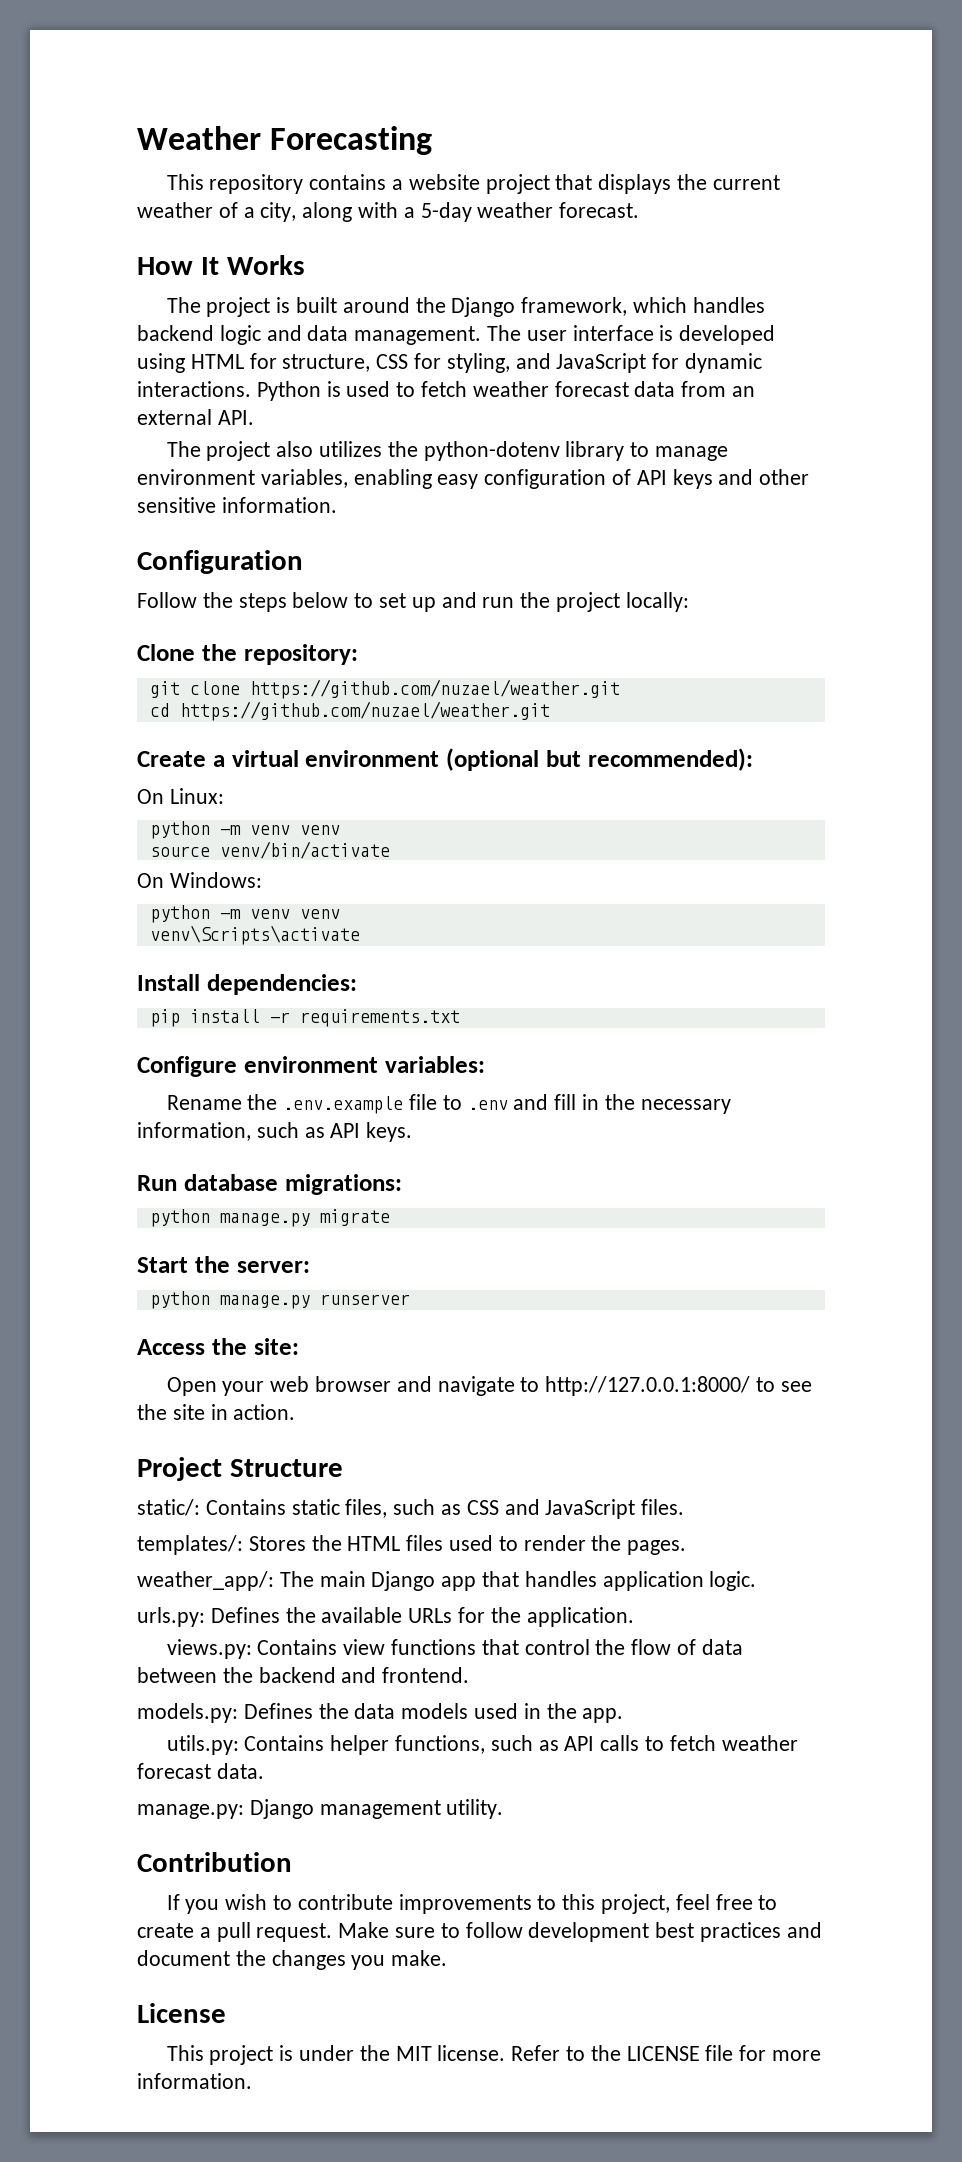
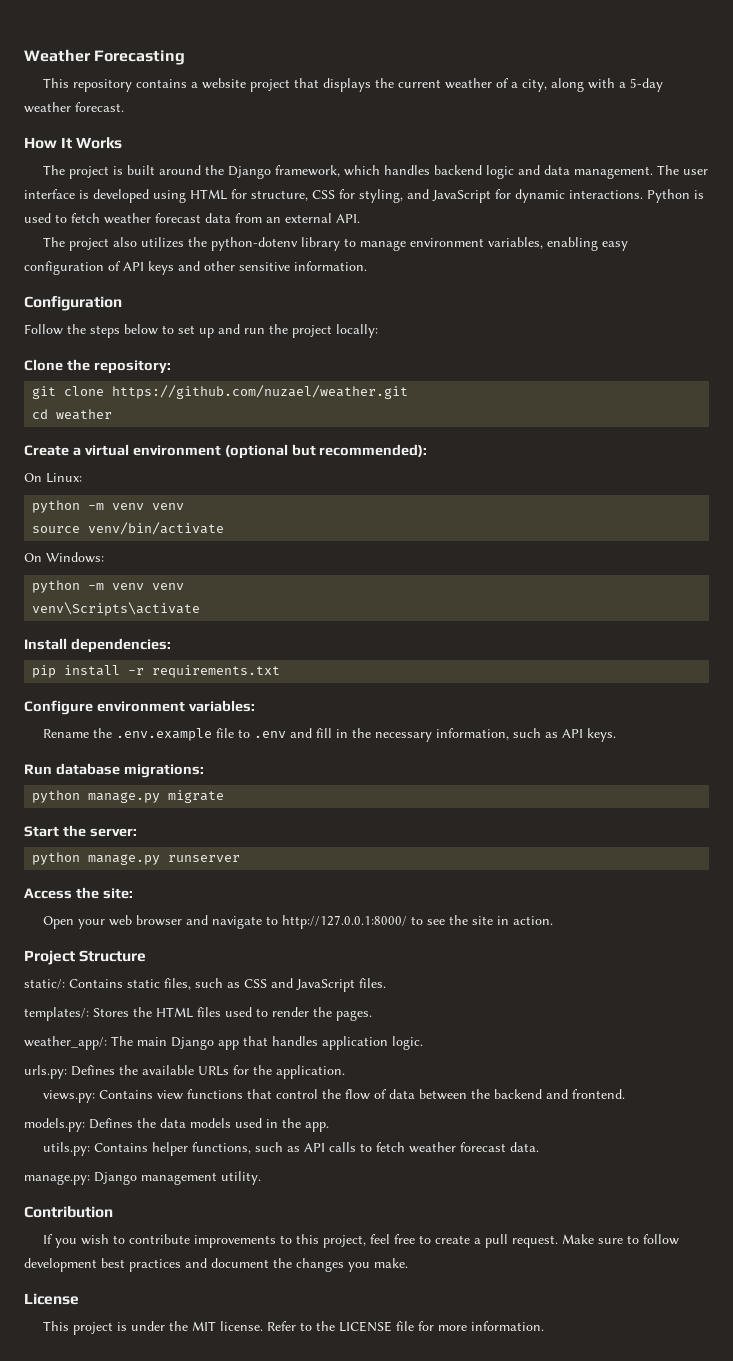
[179,701,550,721] https://github.com/nuzael/weather.git -> [56,409,113,420] weather

